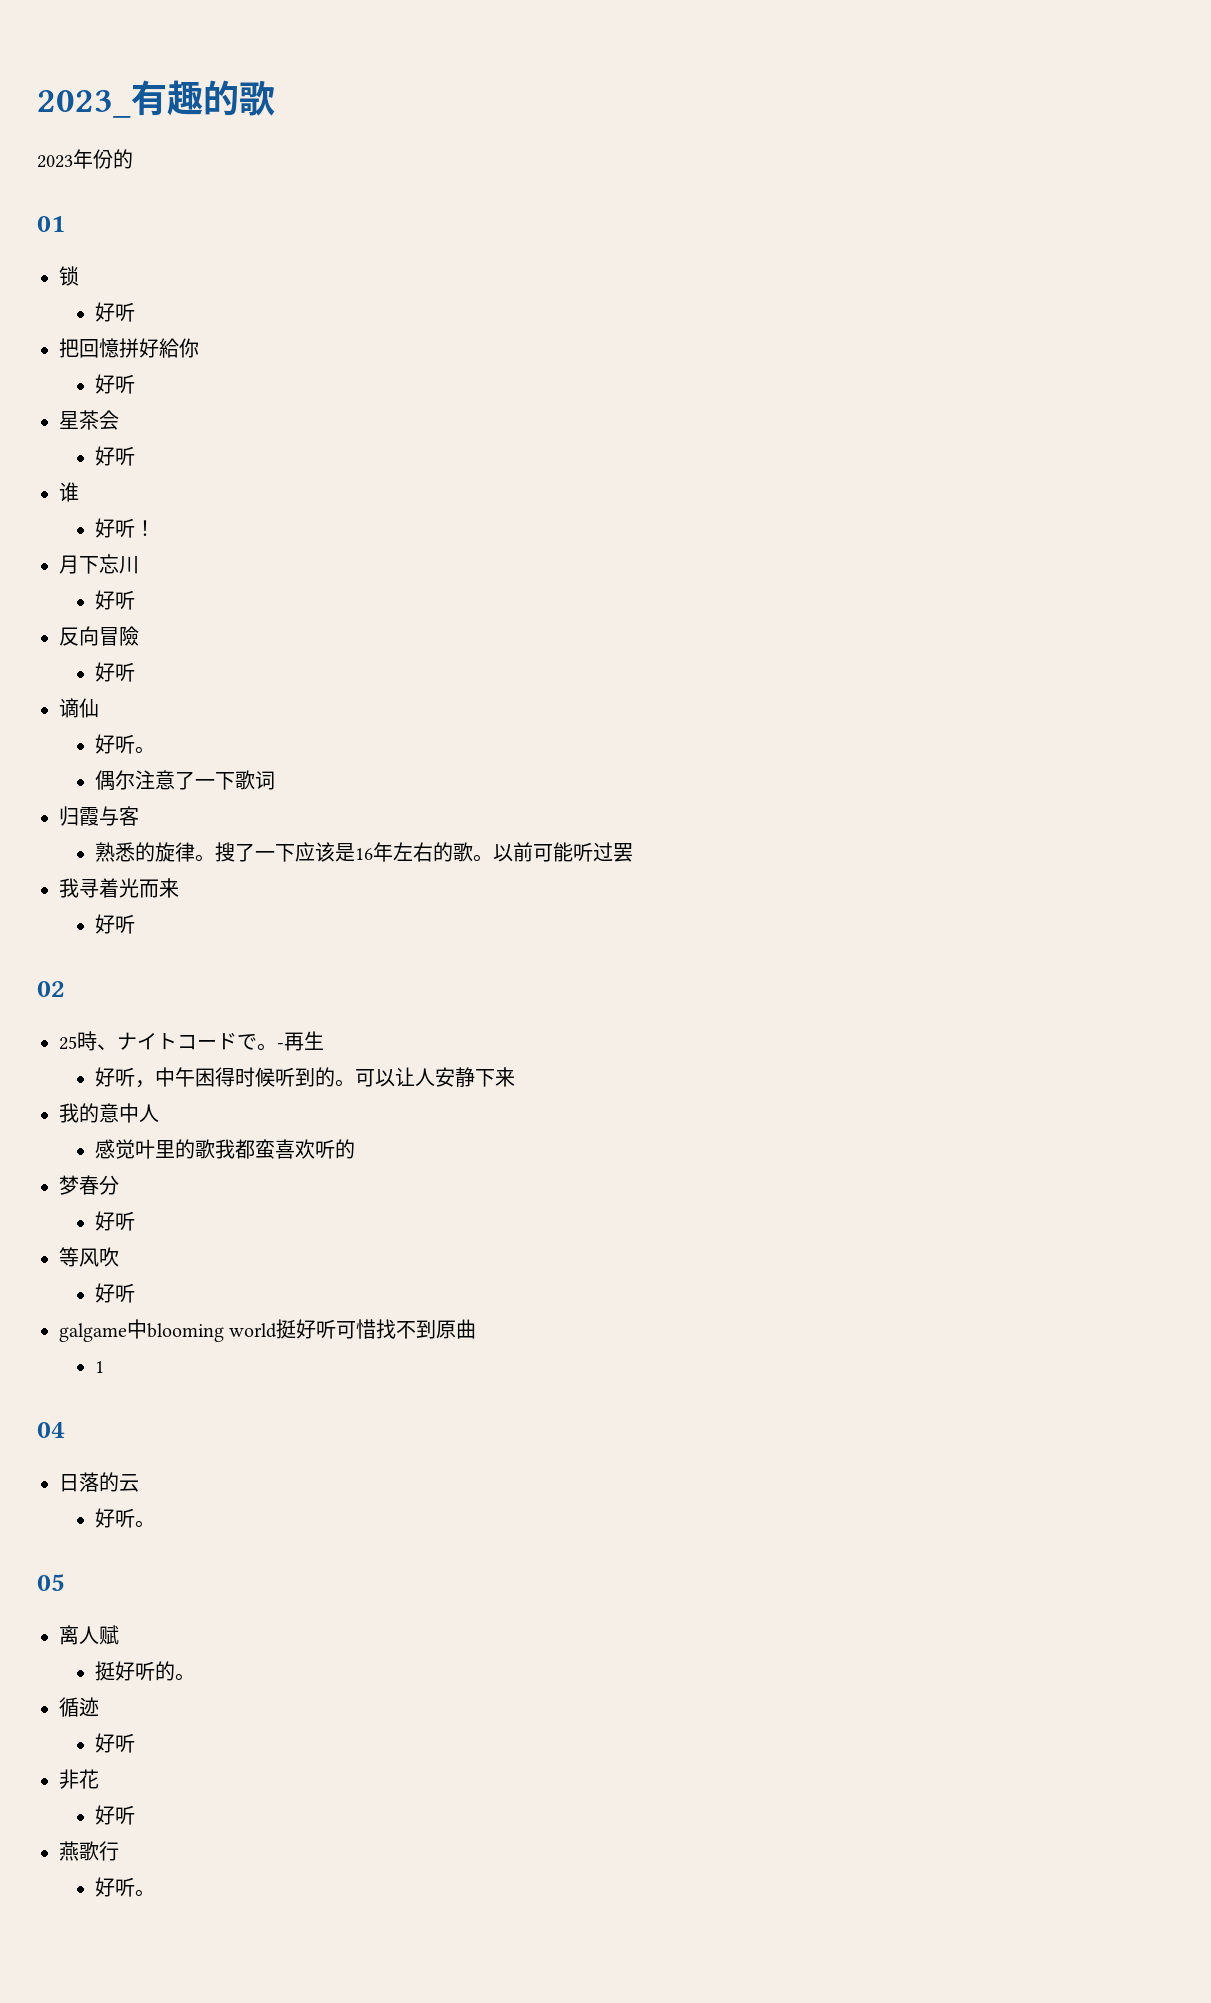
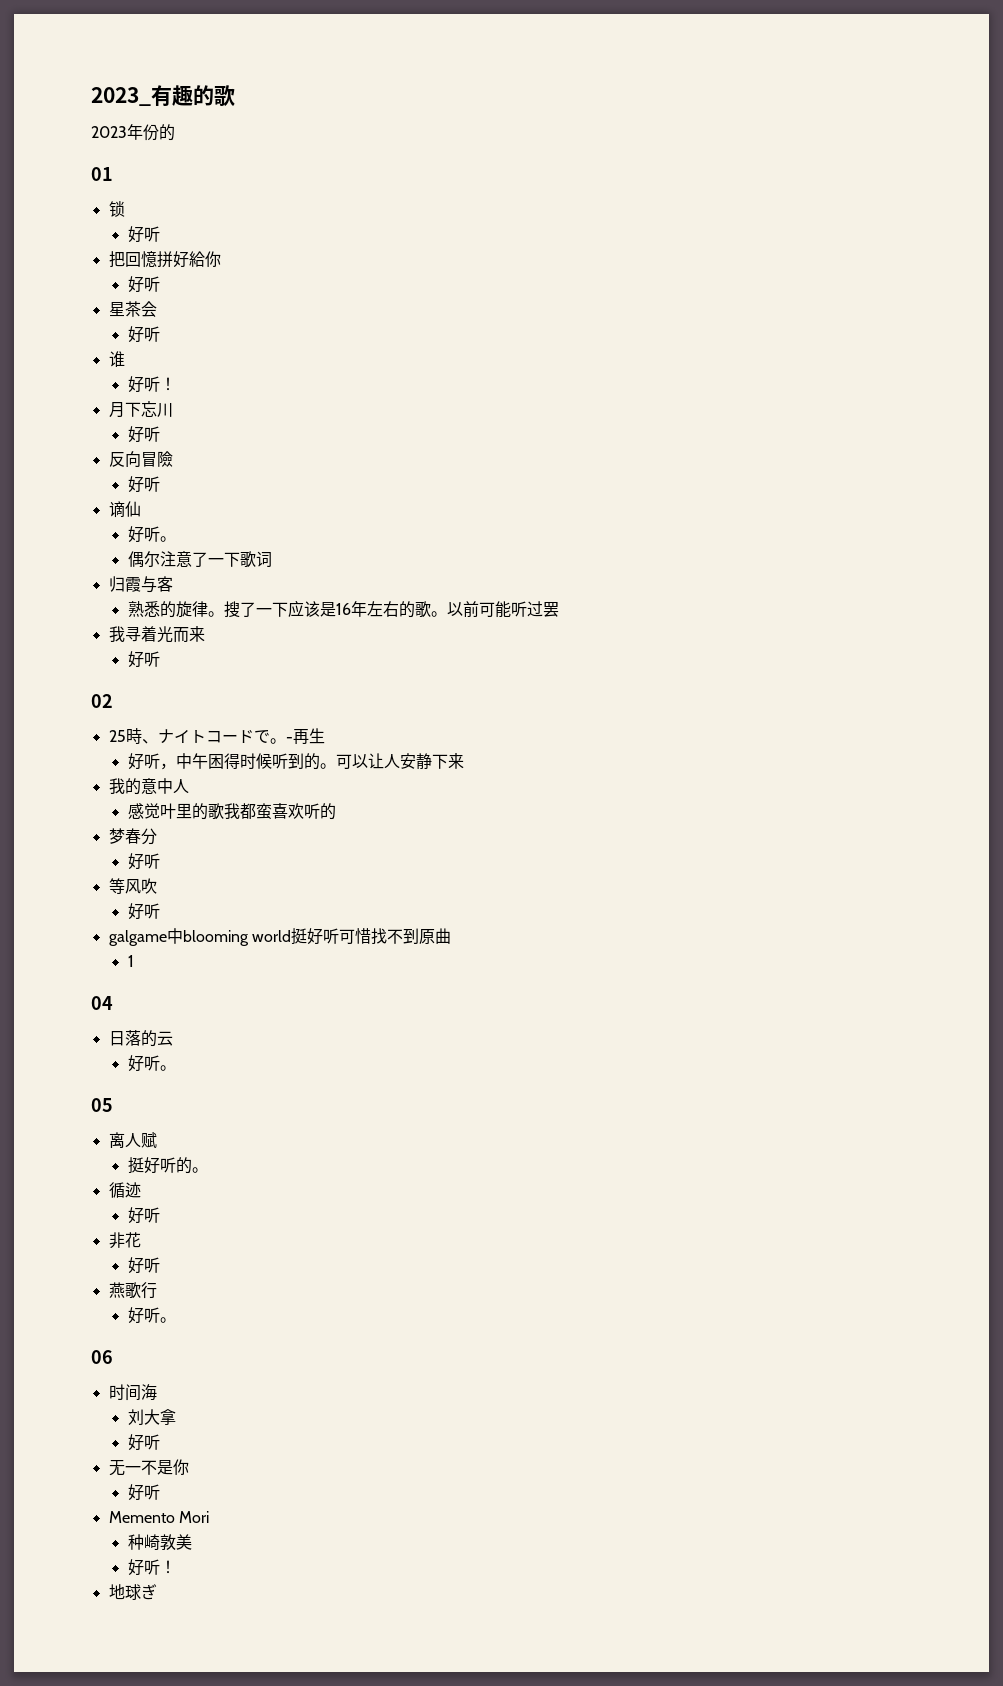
(156, 1893) none -> [91,1350,113,1364] [108,1384,157,1401] [127,1409,176,1425] [127,1434,160,1451] [108,1459,189,1476] [127,1484,160,1501] [108,1511,209,1523] [127,1534,192,1551] [127,1559,176,1576] [108,1584,157,1600] // 06 // 时间海 // 刘大拿 // 好听 // 无一不是你 // 好听 // Memento Mori // 种崎敦美 // 好听！ // 地球ぎ

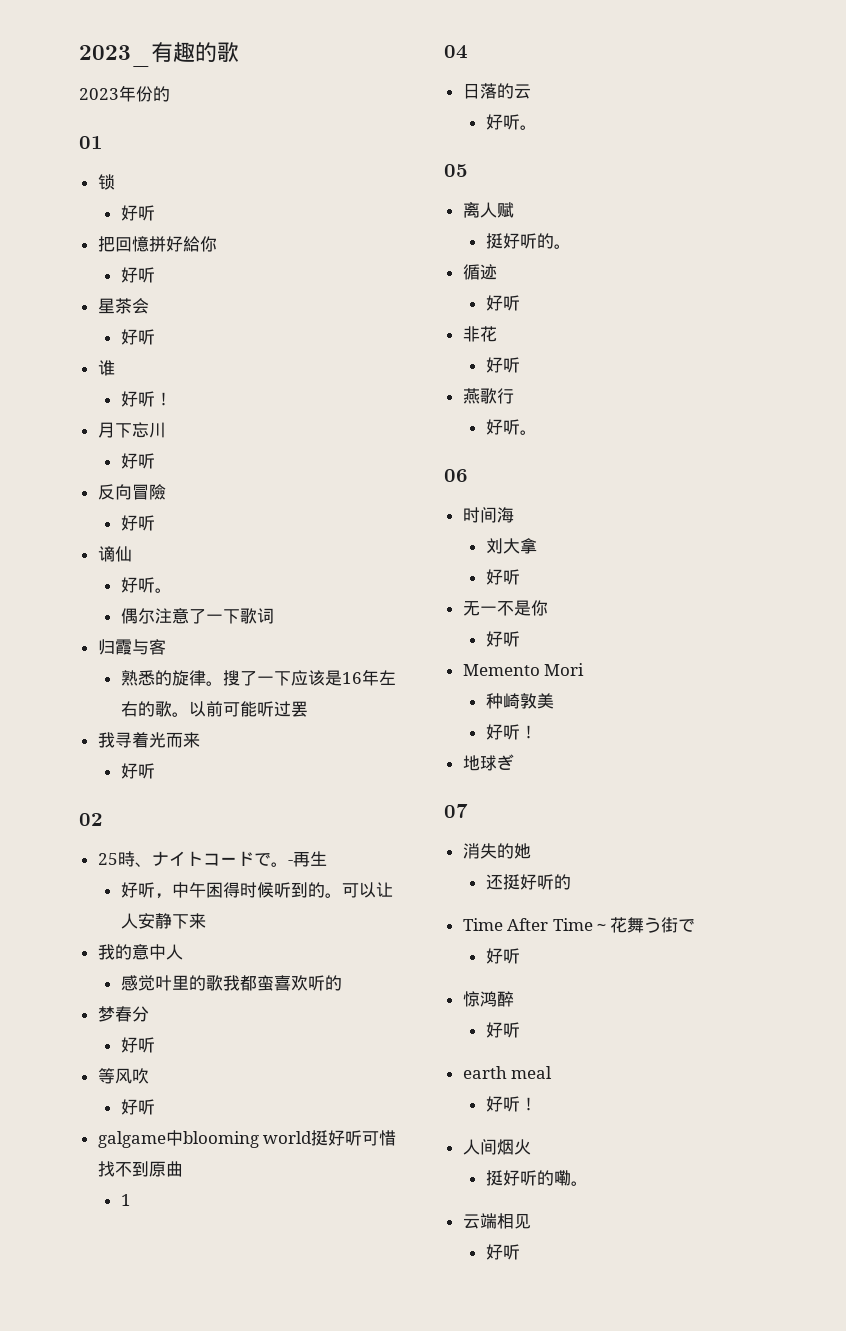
(157, 1592) none -> [444,804,468,818] [462,843,531,859] [485,874,571,890] [462,917,695,933] [485,948,520,964] [462,991,514,1007] [485,1022,520,1038] [462,1066,553,1079] [485,1096,537,1112] [462,1139,531,1155] [485,1170,588,1186] [462,1213,531,1229] [485,1244,520,1260] // 07 // 消失的她 // 还挺好听的 // Time After Time～花舞う街で // 好听 // 惊鸿醉 // 好听 // earth meal // 好听！ // 人间烟火 // 挺好听的嘞。 // 云端相见 // 好听

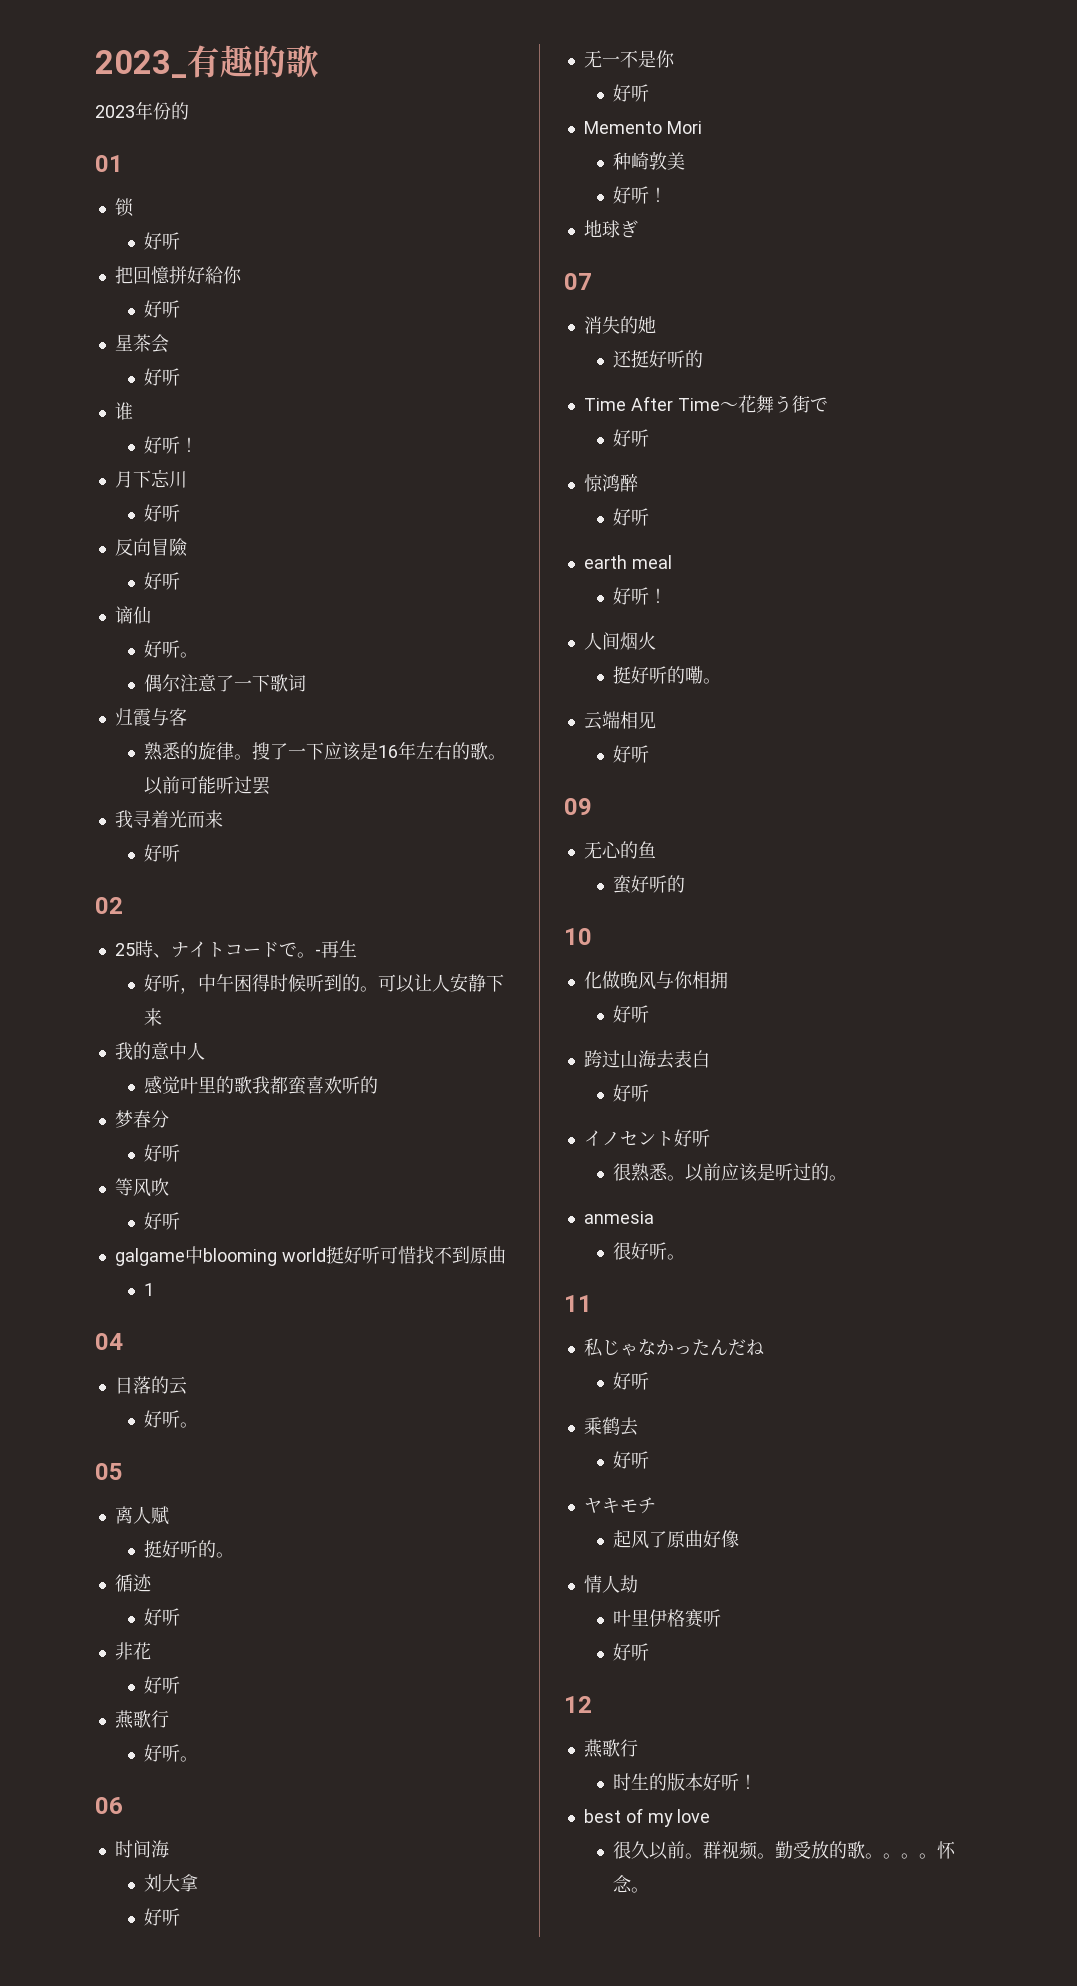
(520, 1252) none -> [564,798,592,815] [583,841,656,859] [613,875,686,894] [564,928,592,945] [583,971,728,990] [613,1005,650,1023] [583,1050,710,1069] [613,1084,650,1102] [583,1129,710,1147] [613,1163,848,1182] [583,1211,654,1224] [613,1242,686,1260] [564,1295,592,1312] [583,1338,764,1357] [613,1372,650,1390] [583,1417,638,1436] [613,1451,650,1469] [583,1497,656,1514] [613,1530,740,1549] [583,1575,638,1593] [613,1609,722,1628] [613,1643,650,1661] [564,1696,592,1713] [583,1739,638,1758] [613,1773,758,1791] [583,1808,711,1827] [613,1841,957,1860] [613,1875,650,1893] // 09 // 无心的鱼 // 蛮好听的 // 10 // 化做晚风与你相拥 // 好听 // 跨过山海去表白 // 好听 // イノセント好听 // 很熟悉。以前应该是听过的。 // anmesia // 很好听。 // 11 // 私じゃなかったんだね // 好听 // 乘鹤去 // 好听 // ヤキモチ // 起风了原曲好像 // 情人劫 // 叶里伊格赛听 // 好听 // 12 // 燕歌行 // 时生的版本好听！ // best of my love // 很久以前。群视频。勤受放的歌。。。。怀念。

